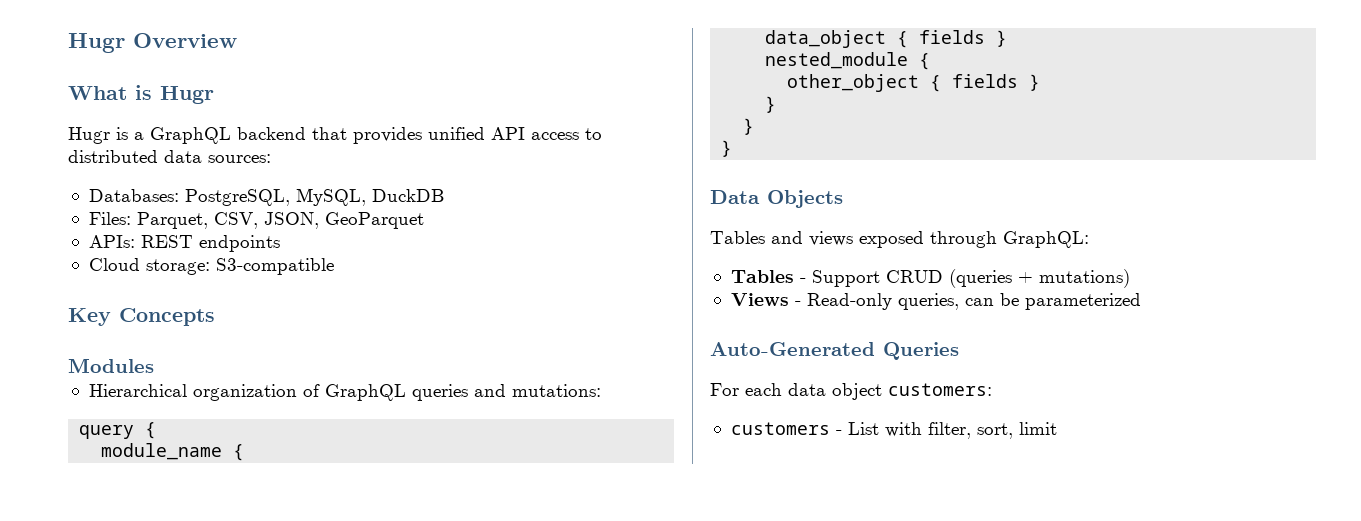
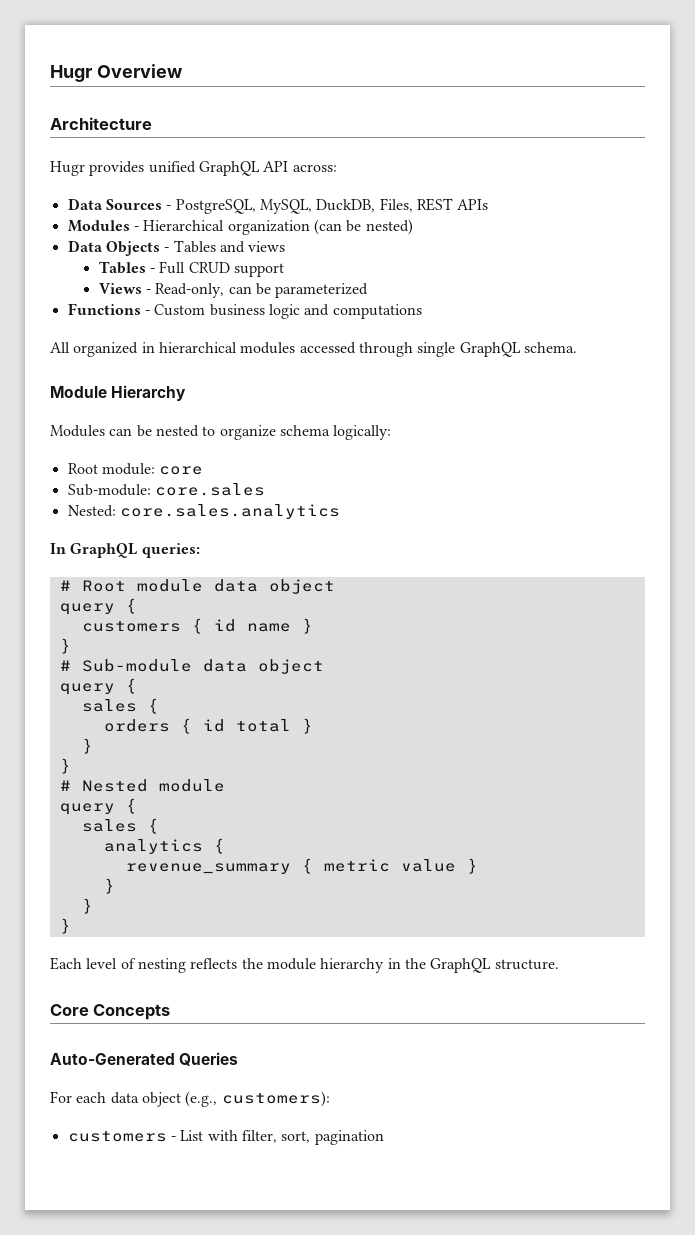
[68,85,214,104] [68,127,602,144] [68,150,271,163] [88,188,444,206] [88,212,424,229] [88,235,280,252] [88,258,334,275] [68,308,215,326] [68,358,154,373] What is Hugr // Hugr is a GraphQL backend that provides unified API access to distributed data sources: // Databases: PostgreSQL, MySQL, DuckDB // Files: Parquet, CSV, JSON, GeoParquet // APIs: REST endpoints // Cloud storage: S3-compatible // Key Concepts // Modules // -> [50,117,152,130] [50,161,337,176] [67,198,489,214] [67,220,139,232] Architecture // Hugr provides unified GraphQL API across: // Data Sources - PostgreSQL, MySQL, DuckDB, Files, REST APIs // Modules -
[302,384,601,401] [79,422,157,439] [101,443,245,461] [765,30,1008,48] [765,52,931,70] [787,74,1041,92] [765,96,777,113] [743,118,755,135] [721,140,733,157] [710,190,843,208] [710,231,1089,248] [730,269,1130,288] [730,293,1141,310] of GraphQL queries and mutations: // query { // module_name { // data_object { fields } // nested_module { // other_object { fields } // } // } // } // Data Objects // Tables and views exposed through GraphQL: // Tables - Support CRUD (queries + mutations) // Views - Read-only queries, can be parameterized -> [313,219,413,235] [67,240,286,256] [98,261,284,277] [98,283,369,298] [67,303,422,319] [50,342,577,357] [50,385,187,401] [50,425,392,440] [67,463,204,475] [67,483,265,496] [67,504,340,519] [50,543,200,558] [59,579,335,594] [59,598,137,615] [81,618,313,634] [59,638,71,654] [59,659,324,674] [59,678,137,695] [81,698,159,714] [103,718,313,734] [81,738,93,754] [59,758,71,774] [59,779,225,792] [59,798,137,815] [81,818,159,834] [103,838,225,854] [125,858,478,874] [103,878,115,894] [81,898,93,914] [59,918,71,934] [50,957,559,973] [50,1004,171,1020] (can be nested) // Data Objects - Tables and views // Tables - Full CRUD support // Views - Read-only, can be parameterized // Functions - Custom business logic and computations // All organized in hierarchical modules accessed through single GraphQL schema. // Module Hierarchy // Modules can be nested to organize schema logically: // Root module: core // Sub-module: core.sales // Nested: core.sales.analytics // In GraphQL queries: // # Root module data object // query { // customers { id name } // } // # Sub-module data object // query { // sales { // orders { id total } // } // } // # Nested module // query { // sales { // analytics { // revenue_summary { metric value } // } // } // } // Each level of nesting reflects the module hierarchy in the GraphQL structure. // Core Concepts
[888,383,992,396] customers: -> [185,1091,330,1107] (e.g., customers):
[1018,422,1057,435] limit -> [314,1130,384,1145] pagination

